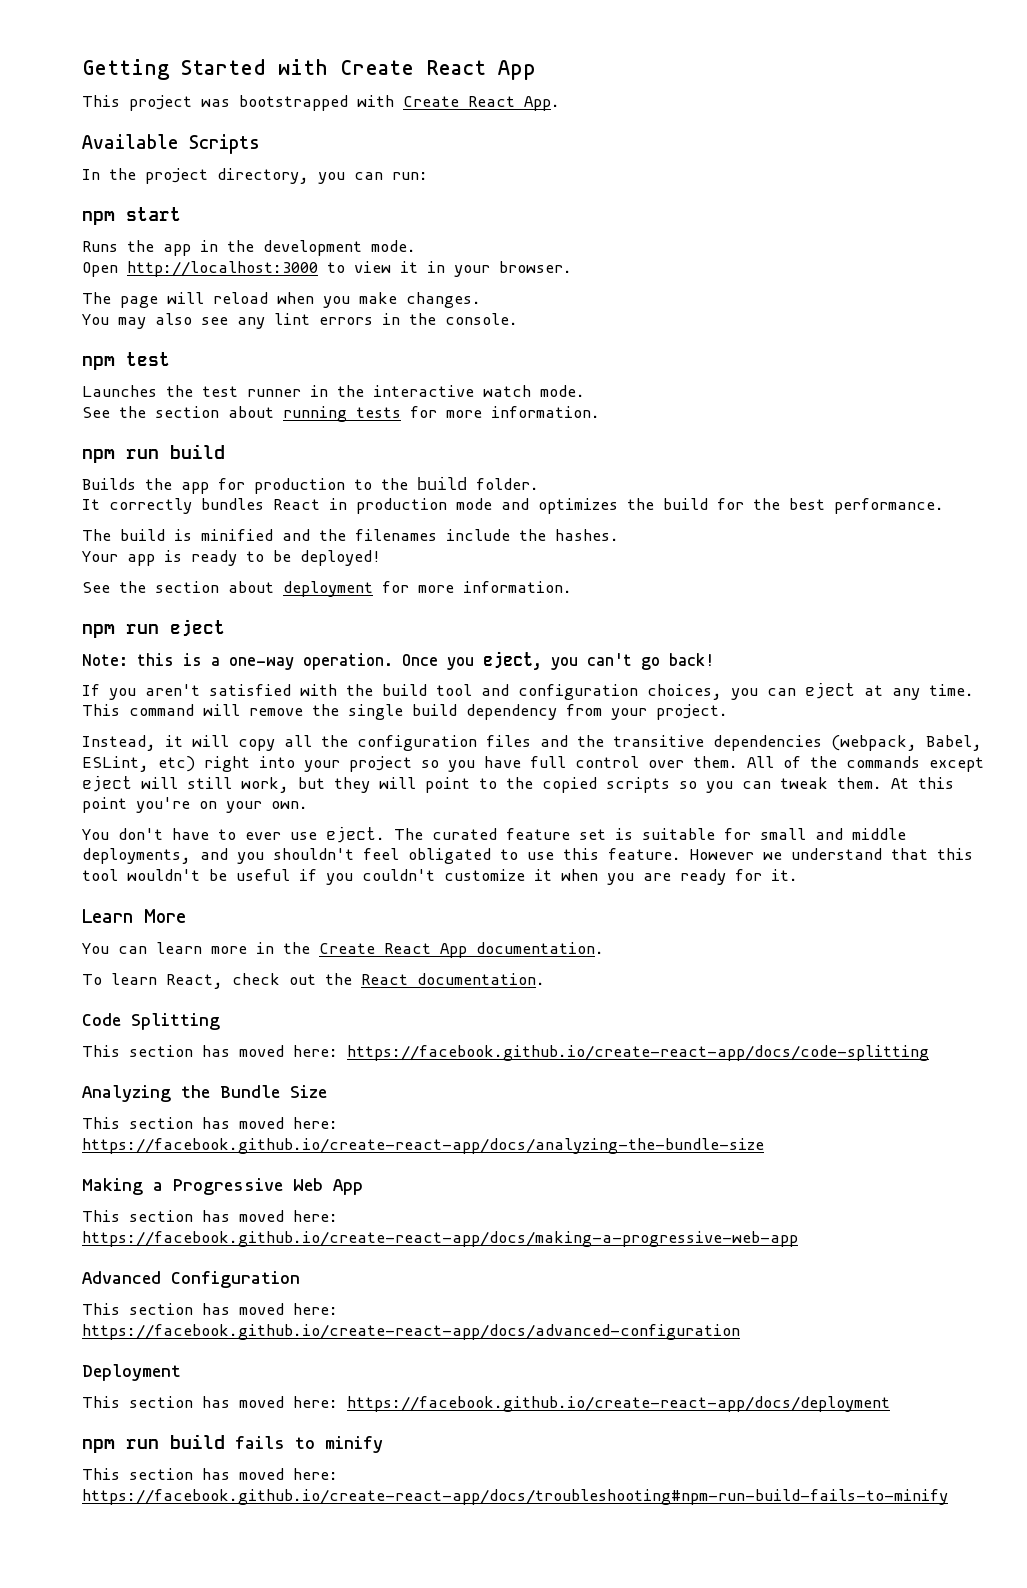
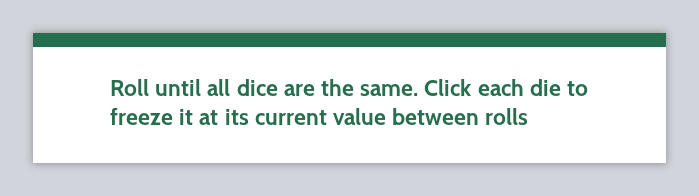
[82,59,536,80] [82,95,560,111] [82,134,260,154] [82,168,428,184] [82,207,181,225] [82,240,416,256] [82,261,572,277] [82,292,481,308] [82,313,518,329] [82,352,170,370] [82,385,585,397] [82,406,600,422] [82,444,225,463] [82,476,539,494] [82,498,944,514] [82,529,619,541] [82,550,381,566] [82,581,572,597] [82,619,225,638] [82,651,714,670] [82,682,974,700] [82,704,728,720] [82,735,982,751] [82,756,984,772] [82,775,954,793] [82,797,308,813] [82,826,906,843] [82,848,973,864] [82,869,798,885] [82,909,186,923] [82,942,604,958] [82,973,545,989] [82,1013,220,1030] [82,1045,929,1061] [82,1085,327,1102] [82,1117,338,1129] [82,1138,764,1154] [82,1178,363,1195] [82,1210,338,1222] [82,1231,798,1247] [82,1271,300,1288] [82,1303,338,1315] [82,1324,740,1340] [82,1364,181,1381] [82,1396,890,1412] [82,1434,383,1453] [82,1468,338,1480] [82,1489,948,1505] Getting Started with Create React App // This project was bootstrapped with Create React App. // Available Scripts // In the project directory, you can run: // npm start // Runs the app in the development mode. // Open http://localhost:3000 to view it in your browser. // The page will reload when you make changes. // You may also see any lint errors in the console. // npm test // Launches the test runner in the interactive watch mode. // See the section about running tests for more information. // npm run build // Builds the app for production to the build folder. // It correctly bundles React in production mode and optimizes the build for the best performance. // The build is minified and the filenames include the hashes. // Your app is ready to be deployed! // See the section about deployment for more information. // npm run eject // Note: this is a one-way operation. Once you eject, you can't go back! // If you aren't satisfied with the build tool and configuration choices, you can eject at any time. This command will remove the single build dependency from your project. // Instead, it will copy all the configuration files and the transitive dependencies (webpack, Babel, ESLint, etc) right into your project so you have full control over them. All of the commands except eject will still work, but they will point to the copied scripts so you can tweak them. At this point you're on your own. // You don't have to ever use eject. The curated feature set is suitable for small and middle deployments, and you shouldn't feel obligated to use this feature. However we understand that this tool wouldn't be useful if you couldn't customize it when you are ready for it. // Learn More // You can learn more in the Create React App documentation. // To learn React, check out the React documentation. // Code Splitting // This section has moved here: https://facebook.github.io/create-react-app/docs/code-splitting // Analyzing the Bundle Size // This section has moved here: https://facebook.github.io/create-react-app/docs/analyzing-the-bundle-size // Making a Progressive Web App // This section has moved here: https://facebook.github.io/create-react-app/docs/making-a-progressive-web-app // Advanced Configuration // This section has moved here: https://facebook.github.io/create-react-app/docs/advanced-configuration // Deployment // This section has moved here: https://facebook.github.io/create-react-app/docs/deployment // npm run build fails to minify // This section has moved here: https://facebook.github.io/create-react-app/docs/troubleshooting#npm-run-build-fails-to-minify -> [110,79,589,96] [110,108,529,125] Roll until all dice are the same. Click each die to freeze it at its current value between rolls

